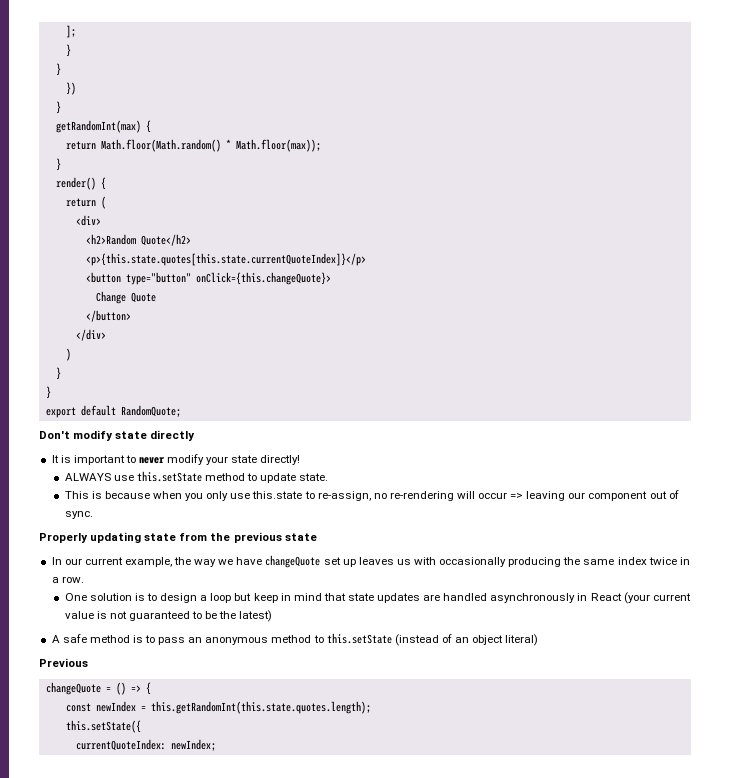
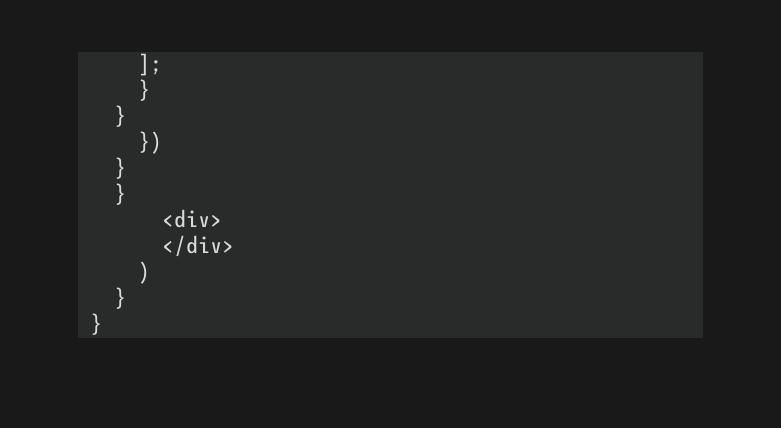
[55,120,151,133] [65,139,321,152] [55,158,61,171] [55,177,106,190] [65,196,106,209] [75,215,101,226] [85,234,191,246] [85,253,366,266] [85,272,331,285] [95,291,156,304] [85,310,131,322] [75,329,106,341] [65,348,71,361] [55,367,61,380] [45,386,51,399] [45,405,181,418] [39,430,196,441] [51,454,301,465] [64,471,329,483] [64,490,679,501] [64,511,93,519] [39,532,317,543] [51,555,690,568] [51,576,84,583] [64,592,691,604] [64,610,273,622] [51,633,539,646] [39,658,88,667] [45,682,151,695] [65,701,371,714] [65,720,141,733] [75,739,216,751] getRandomInt(max) { // return Math.floor(Math.random() * Math.floor(max)); // } // render() { // return ( // <div> // <h2>Random Quote</h2> // <p>{this.state.quotes[this.state.currentQuoteIndex]}</p> // <button type="button" onClick={this.changeQuote}> // Change Quote // </button> // </div> // ) // } // } // export default RandomQuote; // Don't modify state directly // It is important to never modify your state directly! // ALWAYS use this.setState method to update state. // This is because when you only use this.state to re-assign, no re-rendering will occur => leaving our component out of sync. // Properly updating state from the previous state // In our current example, the way we have changeQuote set up leaves us with occasionally producing the same index twice in a row. // One solution is to design a loop but keep in mind that state updates are handled asynchronously in React (your current value is not guaranteed to be the latest) // A safe method is to pass an anonymous method to this.setState (instead of an object literal) // Previous // changeQuote = () => { // const newIndex = this.getRandomInt(this.state.quotes.length); // this.setState({ // currentQuoteIndex: newIndex; -> [114,183,127,205] [162,209,223,228] [162,235,235,257] [138,261,151,284] [114,287,127,309] [90,313,103,335] } // <div> // </div> // ) // } // }

